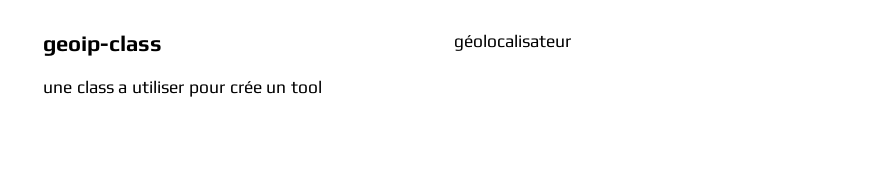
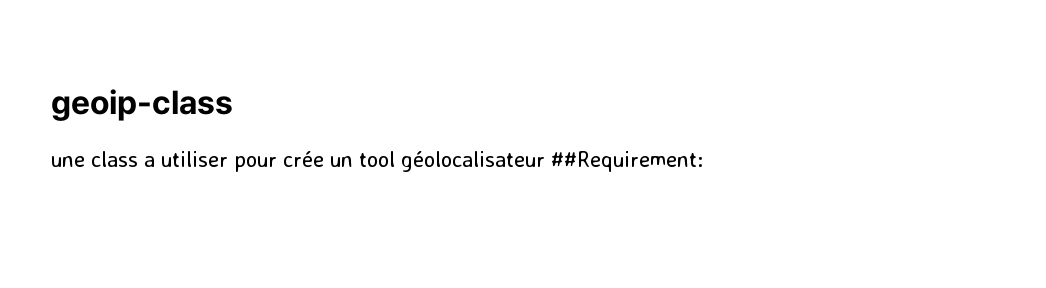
(571, 42) none -> [551,151,703,172] ##Requirement:

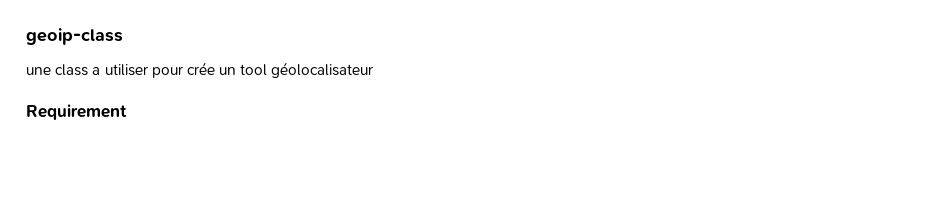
[551,151,703,172] ##Requirement: -> [26,104,127,120] // Requirement

